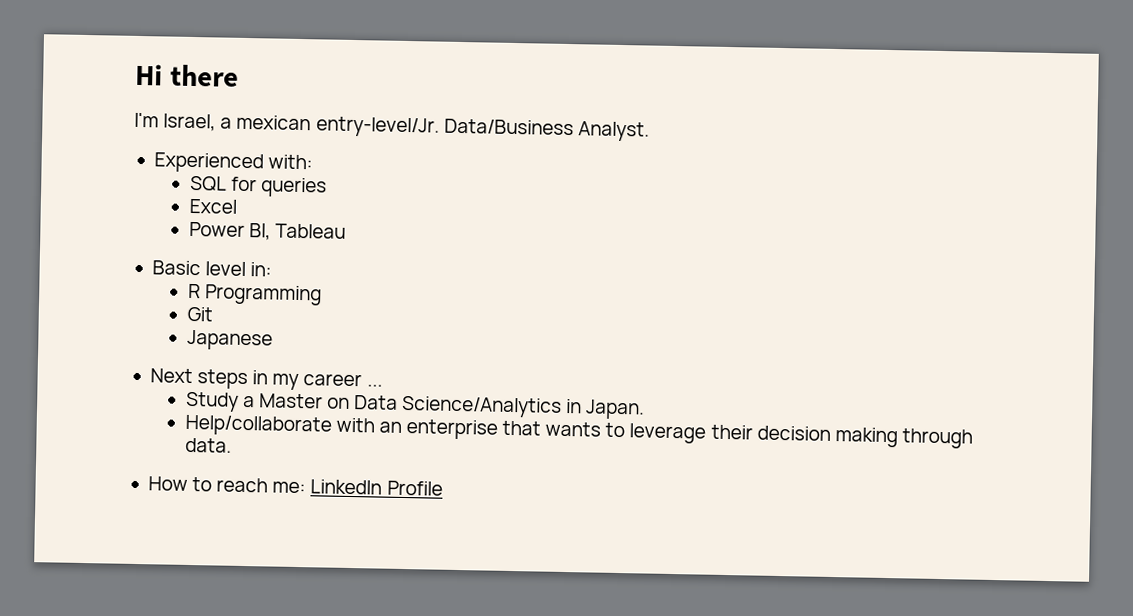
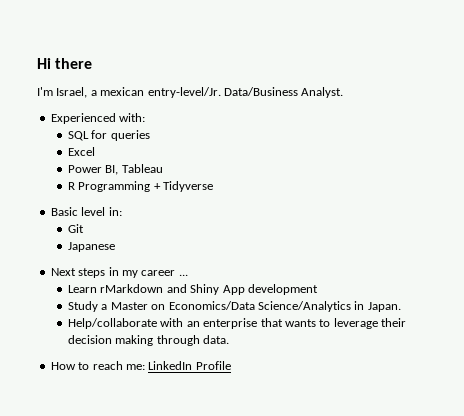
(346, 231) none -> [68,181,214,192] // R Programming + Tidyverse
[187,283,322,306] // R Programming -> (122, 211) none
(383, 385) none -> [68,284,318,295] // Learn rMarkdown and Shiny App development
[354,395,399,410] Data -> [168,301,255,310] Economics/Data

